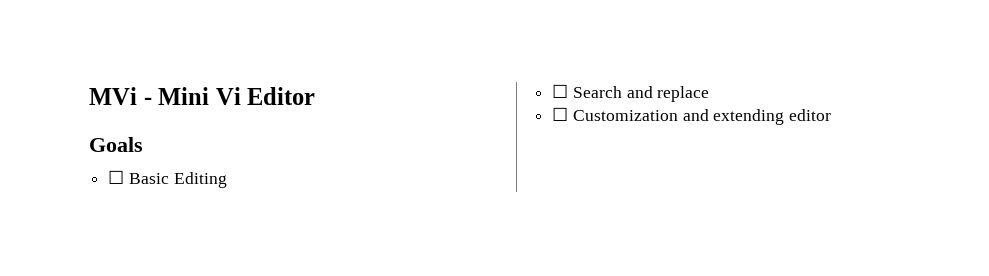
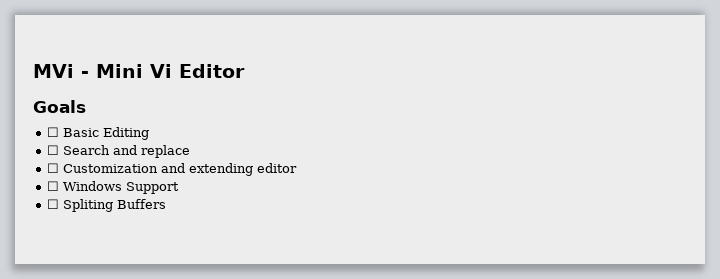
(832, 115) none -> [47,181,180,194] [47,199,167,212] // ☐ Windows Support // ☐ Spliting Buffers

